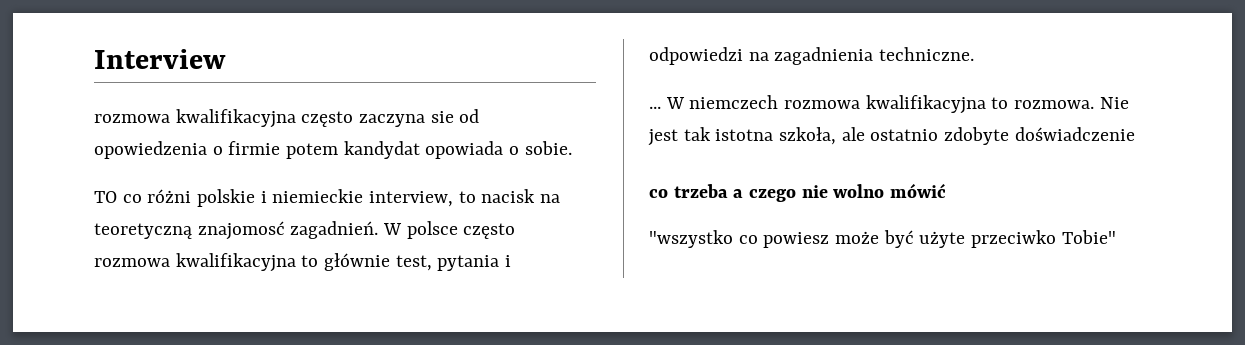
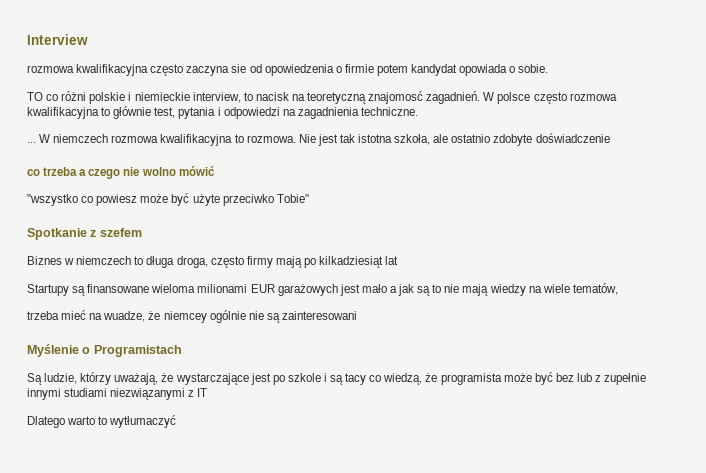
(1116, 237) none -> [27,228,142,240] [27,256,399,268] [27,283,618,296] [27,310,357,323] [27,344,182,357] [27,372,647,385] [27,388,208,400] [27,415,177,428] // Spotkanie z szefem // Biznes w niemczech to długa droga, często firmy mają po kilkadziesiąt lat // Startupy są finansowane wieloma milionami EUR garażowych jest mało a jak są to nie mają wiedzy na wiele tematów, // trzeba mieć na wuadze, że niemcey ogólnie nie są zainteresowani // Myślenie o Programistach // Są ludzie, którzy uważają, że wystarczające jest po szkole i są tacy co wiedzą, że programista może być bez lub z zupełnie innymi studiami niezwiązanymi z IT // Dlatego warto to wytłumaczyć

